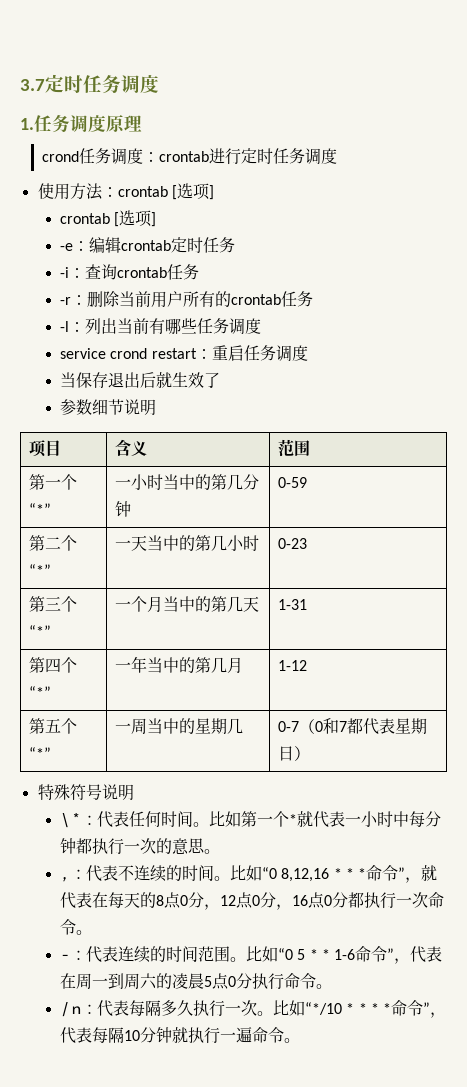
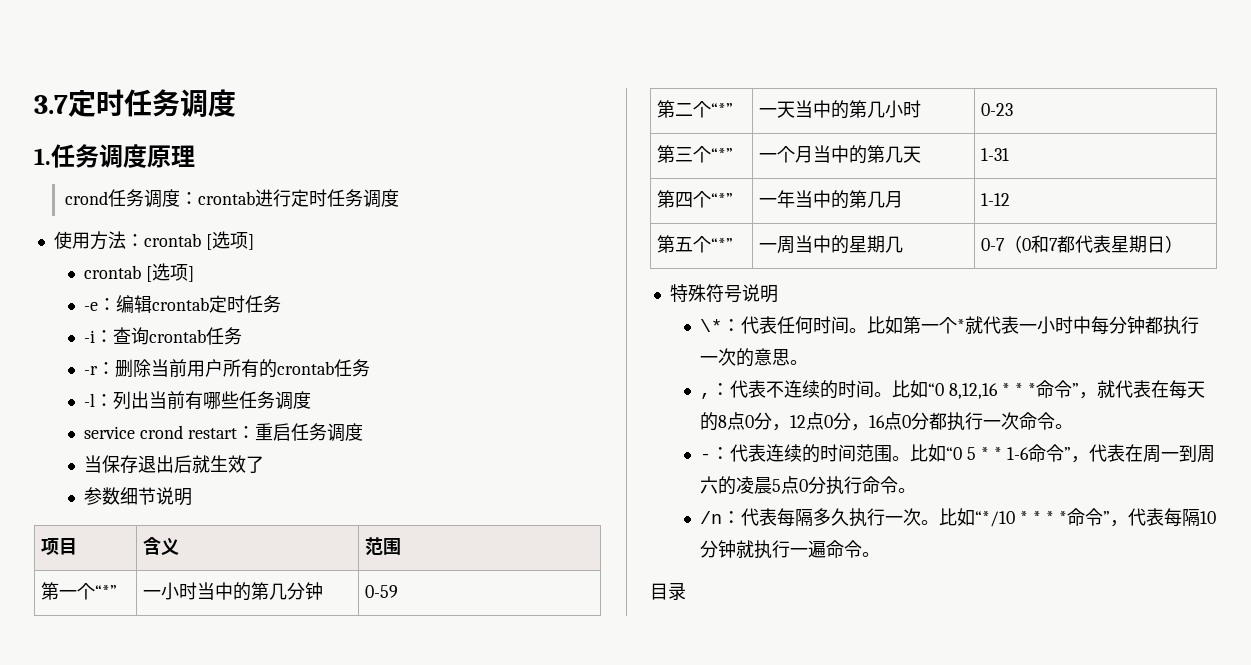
(301, 1040) none -> [650,582,686,600] // 目录

